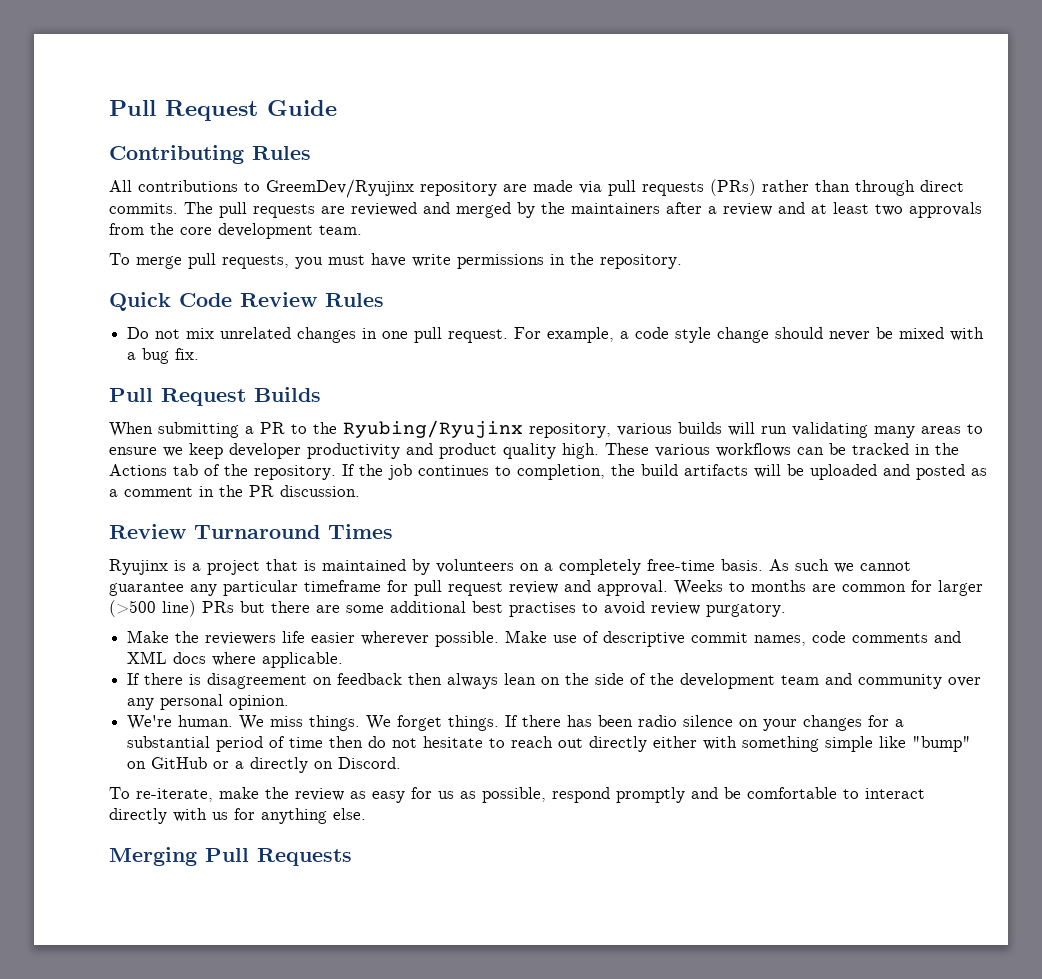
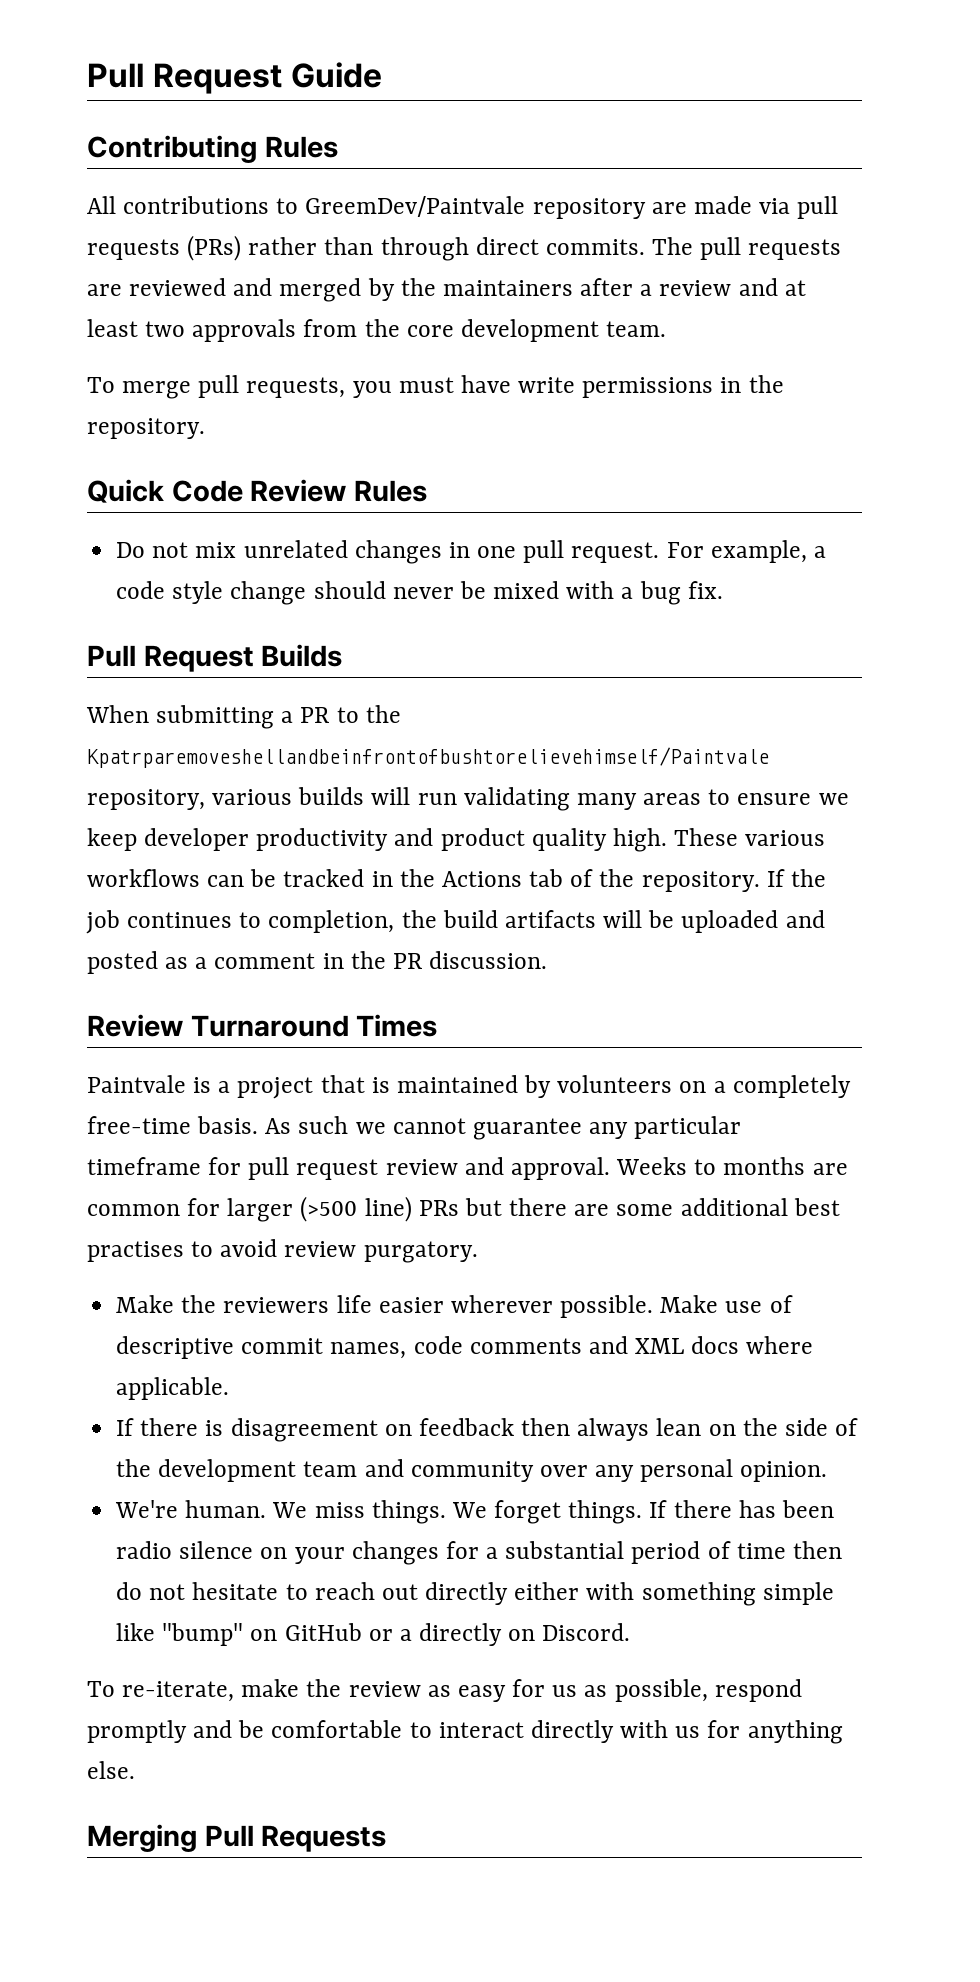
[266,179,414,198] GreemDev/Ryujinx -> [305,196,526,217] GreemDev/Paintvale
[343,420,523,438] Ryubing/Ryujinx -> [87,747,769,768] Kpatrparemoveshellandbeinfrontofbushtorelievehimself/Paintvale
[109,559,168,575] Ryujinx -> [87,1075,186,1093] Paintvale

